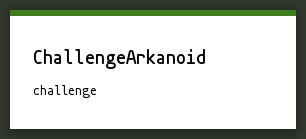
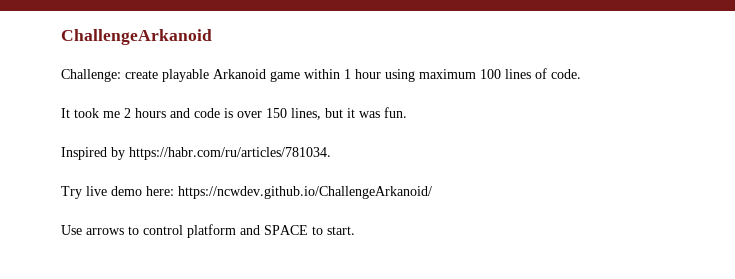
[33,85,97,98] challenge -> [61,68,581,82] [61,107,407,120] [61,147,331,160] [61,186,432,199] [61,224,355,238] Challenge: create playable Arkanoid game within 1 hour using maximum 100 lines of code. // It took me 2 hours and code is over 150 lines, but it was fun. // Inspired by https://habr.com/ru/articles/781034. // Try live demo here: https://ncwdev.github.io/ChallengeArkanoid/ // Use arrows to control platform and SPACE to start.

